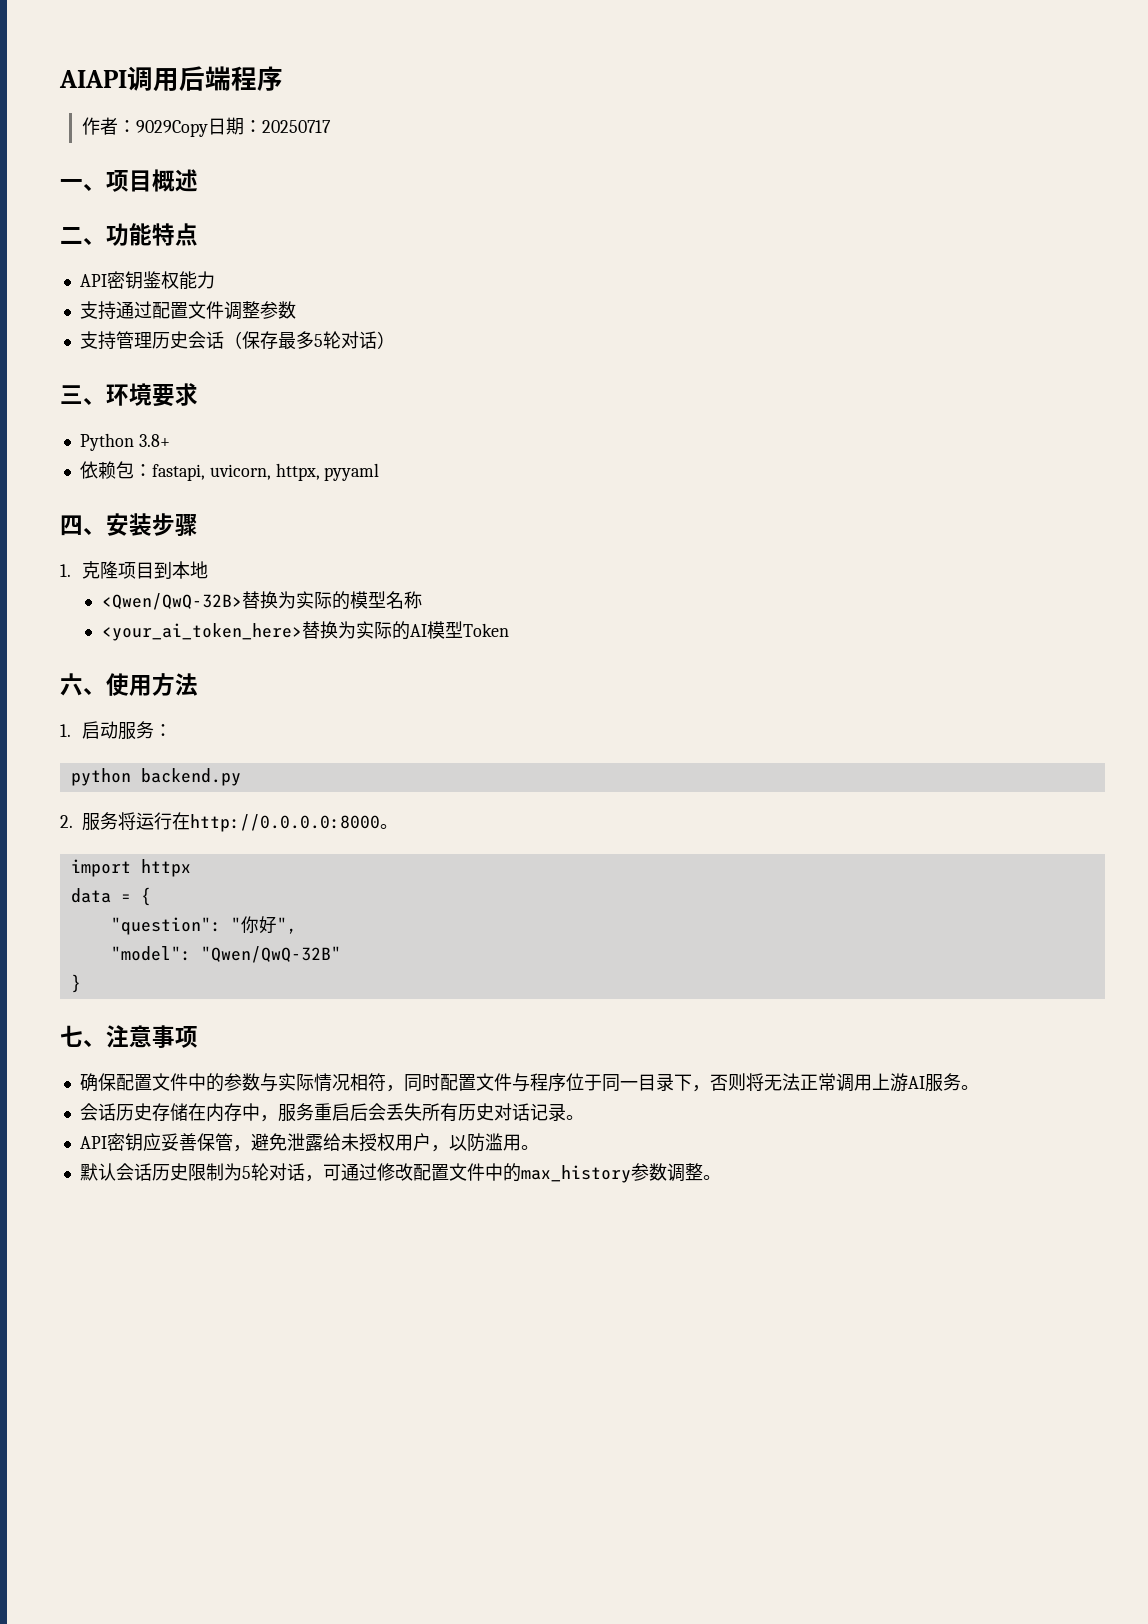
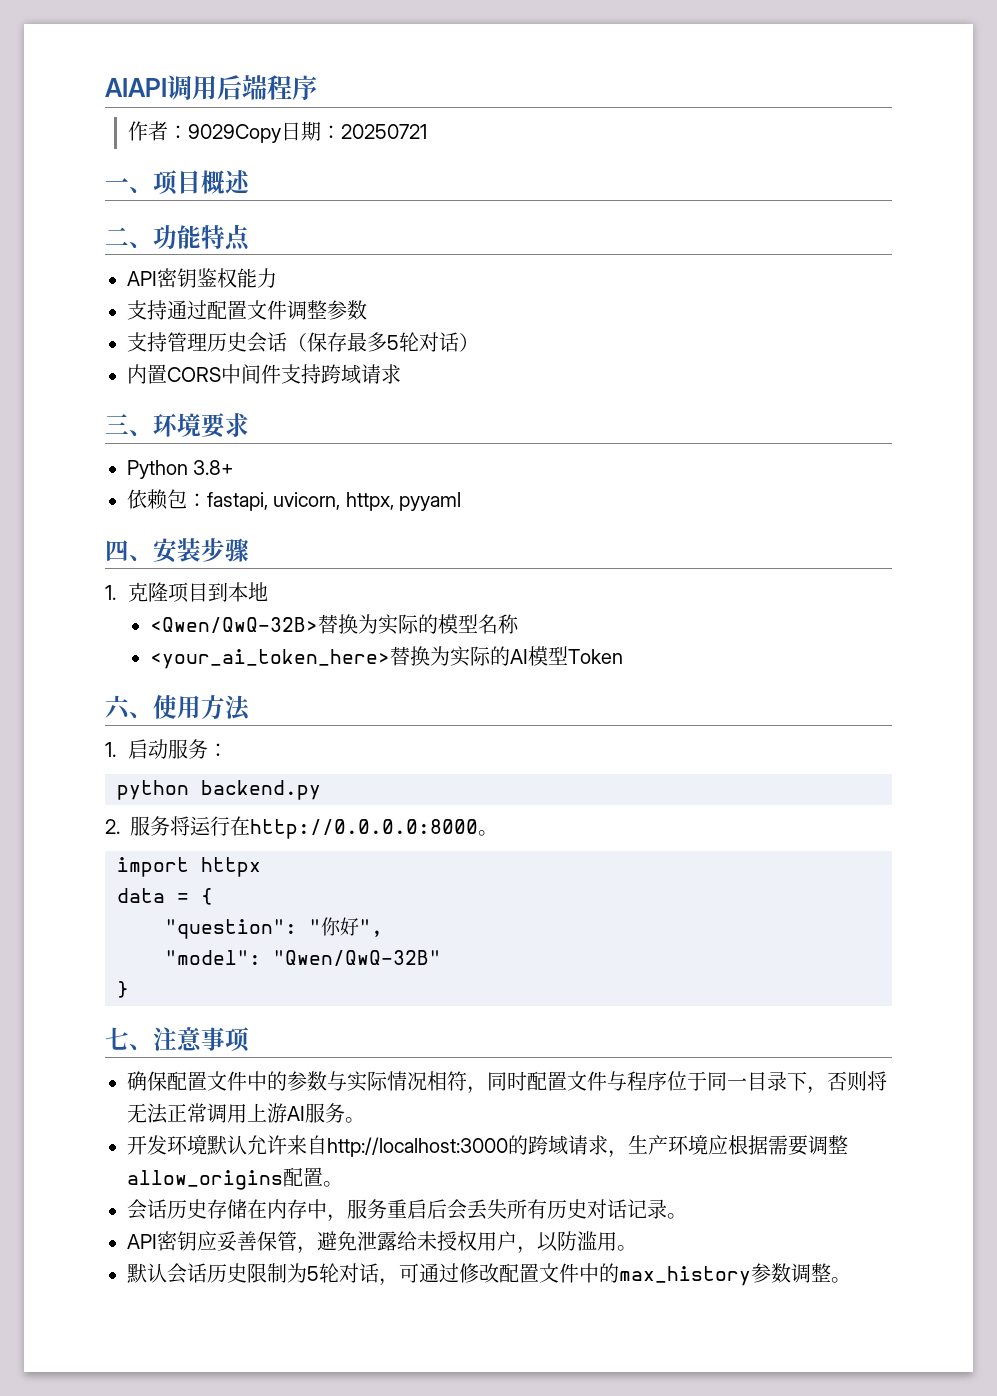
[261,120,331,133] 20250717 -> [341,124,428,139] 20250721
(395, 340) none -> [127,364,401,384] // 内置CORS中间件支持跨域请求
(979, 1087) none -> [127,1135,848,1158] [127,1167,343,1190] // 开发环境默认允许来自http://localhost:3000的跨域请求，生产环境应根据需要调整allow_origins配置。

